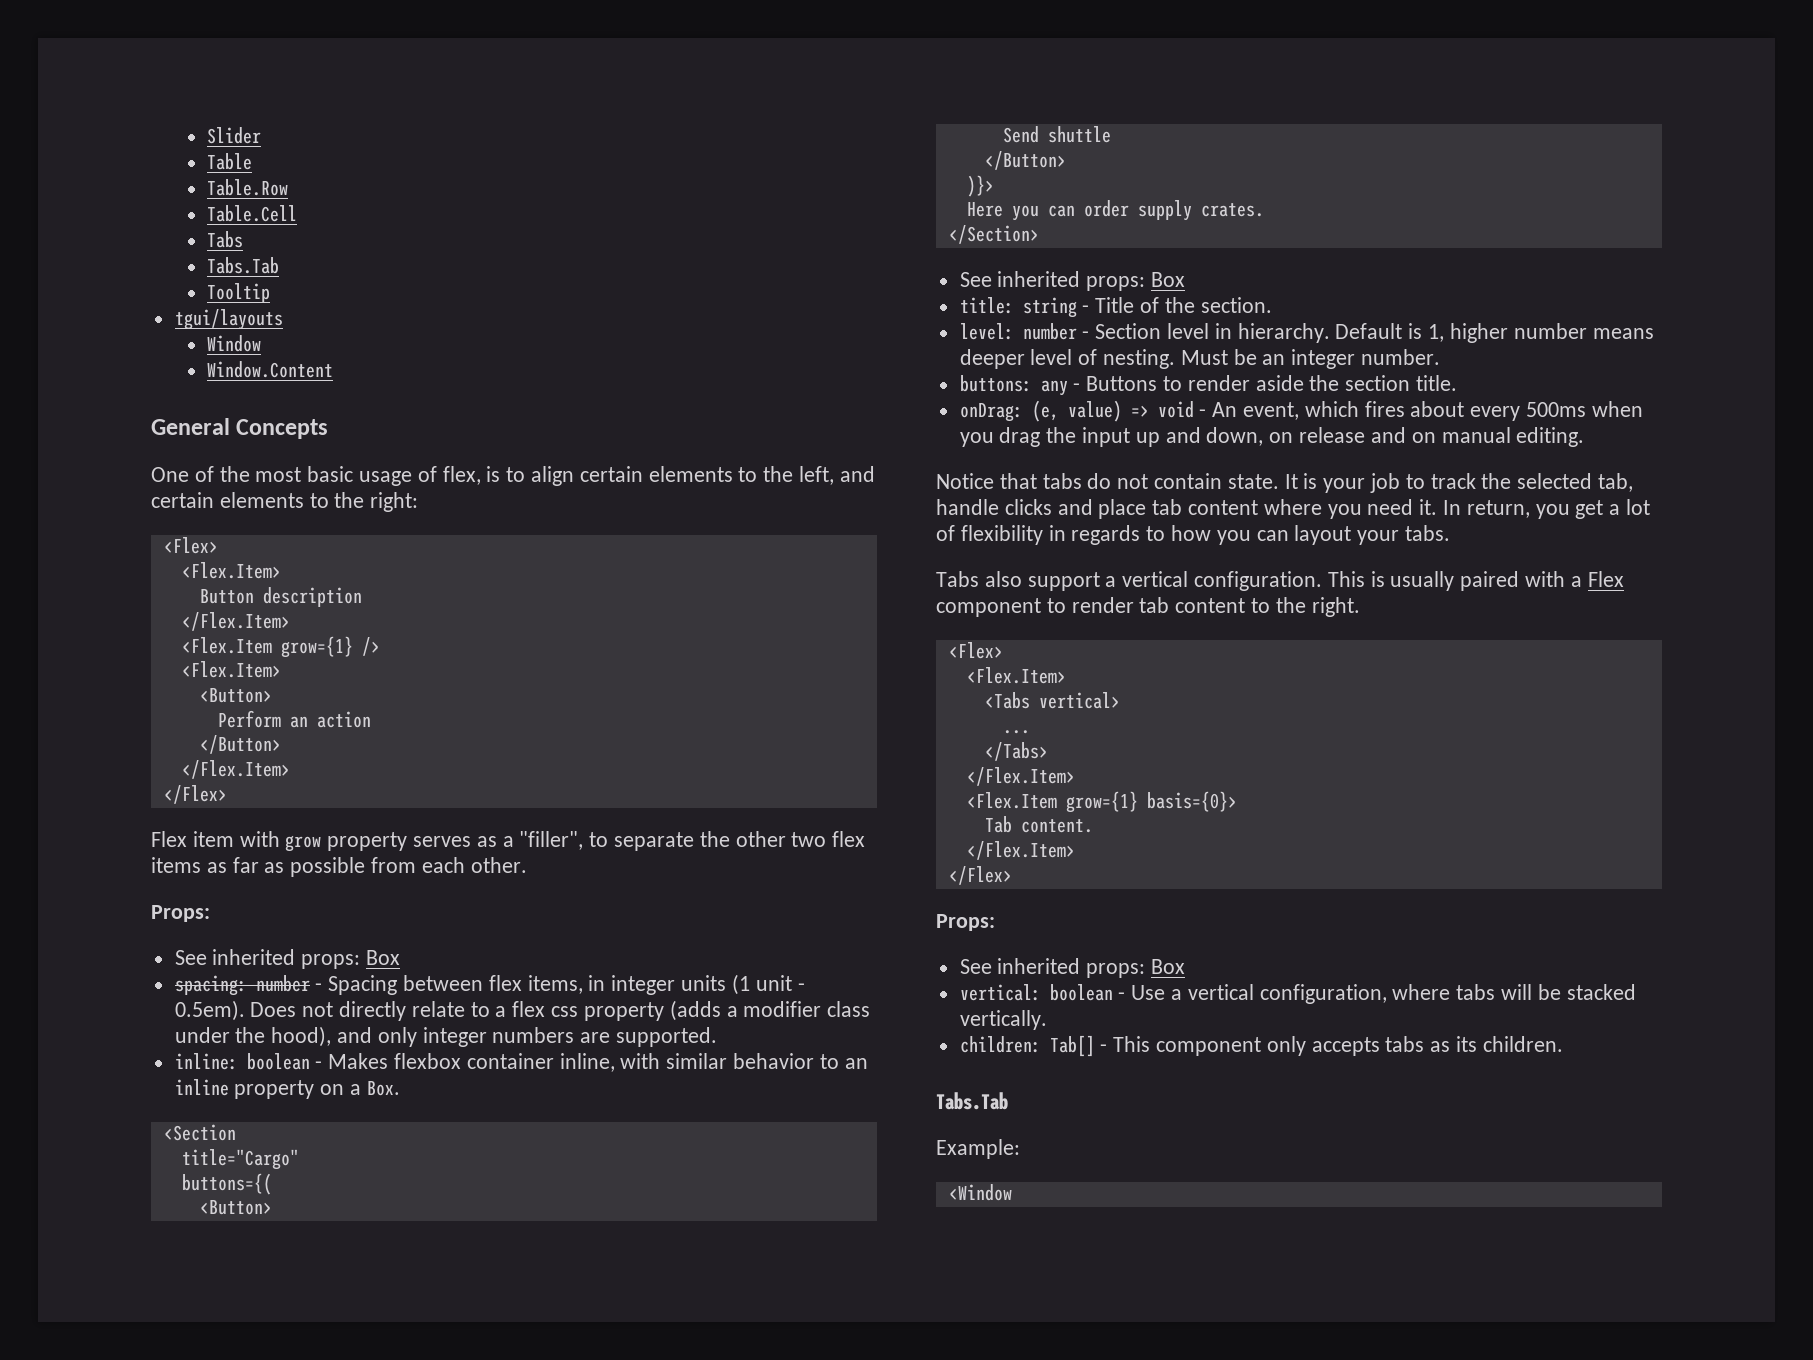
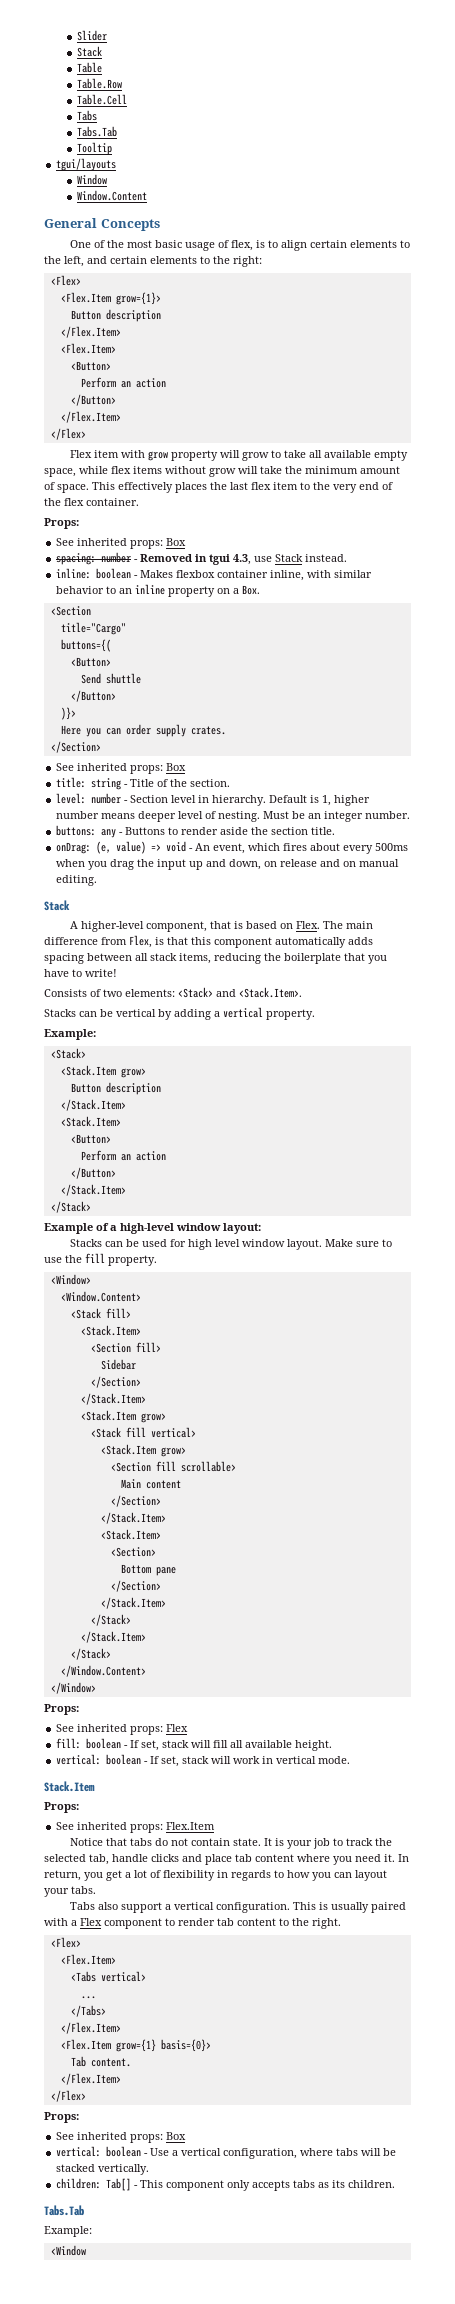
(262, 135) none -> [77,46,103,57] // Stack
[181,562,281,579] <Flex.Item> -> [60,292,161,305] <Flex.Item grow={1}>
[181,636,380,658] // <Flex.Item grow={1} /> -> (121, 332) none
[413,831,866,851] [151,857,527,877] serves as a "filler", to separate the other two flex items as far as possible from each other. -> [219,450,408,461] [44,466,400,477] [44,482,393,493] [44,498,139,506] will grow to take all available empty space, while flex items without grow will take the minimum amount of space. This effectively places the last flex item to the very end of the flex container.
[328,974,805,995] [174,1000,871,1021] [174,1026,718,1047] Spacing between flex items, in integer units (1 unit - 0.5em). Does not directly relate to a flex css property (adds a modifier class under the hood), and only integer numbers are supported. -> [140,554,348,565] Removed in tgui 4.3, use Stack instead.
(1585, 437) none -> [44,900,70,911] [69,921,373,932] [44,935,373,948] [44,953,387,964] [44,969,117,977] [44,987,302,998] [44,1007,315,1020] [44,1029,96,1040] [50,1048,86,1059] [60,1065,146,1078] [70,1082,161,1095] [60,1099,126,1111] [60,1116,121,1127] [70,1134,111,1144] [80,1150,166,1161] [70,1167,116,1179] [60,1184,126,1196] [50,1201,91,1213] [44,1223,261,1234] [69,1239,392,1250] [44,1253,157,1266] [50,1274,91,1285] [60,1291,141,1302] [70,1308,131,1319] [80,1325,141,1336] [90,1342,161,1353] [100,1359,136,1370] [90,1376,141,1388] [80,1393,146,1405] [80,1410,166,1423] [90,1427,196,1438] [100,1444,186,1457] [110,1461,236,1472] [120,1479,181,1489] [110,1495,161,1507] [100,1512,166,1524] [100,1529,161,1540] [110,1547,156,1557] [120,1564,176,1576] [110,1580,161,1592] [100,1597,166,1609] [90,1614,131,1626] [80,1631,146,1643] [70,1648,111,1660] [60,1665,146,1677] [50,1682,96,1694] [44,1704,79,1715] [56,1724,189,1735] [56,1738,333,1751] [56,1754,351,1767] [44,1781,95,1792] [44,1802,79,1813] [56,1822,216,1833] // Stack // A higher-level component, that is based on Flex. The main difference from Flex, is that this component automatically adds spacing between all stack items, reducing the boilerplate that you have to write! // Consists of two elements: <Stack> and <Stack.Item>. // Stacks can be vertical by adding a vertical property. // Example: // <Stack> // <Stack.Item grow> // Button description // </Stack.Item> // <Stack.Item> // <Button> // Perform an action // </Button> // </Stack.Item> // </Stack> // Example of a high-level window layout: // Stacks can be used for high level window layout. Make sure to use the fill property. // <Window> // <Window.Content> // <Stack fill> // <Stack.Item> // <Section fill> // Sidebar // </Section> // </Stack.Item> // <Stack.Item grow> // <Stack fill vertical> // <Stack.Item grow> // <Section fill scrollable> // Main content // </Section> // </Stack.Item> // <Stack.Item> // <Section> // Bottom pane // </Section> // </Stack.Item> // </Stack> // </Stack.Item> // </Stack> // </Window.Content> // </Window> // Props: // See inherited props: Flex // fill: boolean - If set, stack will fill all available height. // vertical: boolean - If set, stack will work in vertical mode. // Stack.Item // Props: // See inherited props: Flex.Item

